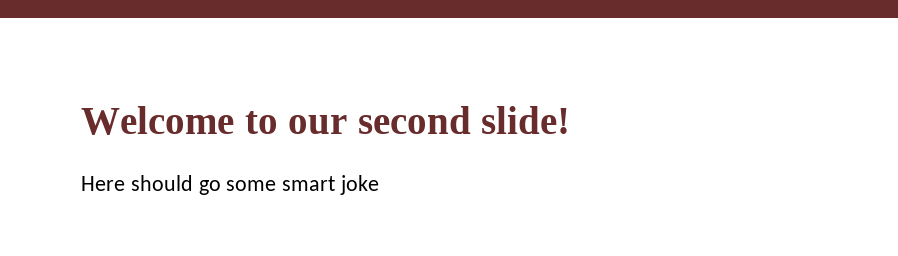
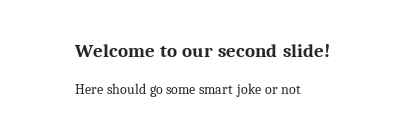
(380, 185) none -> [264,85,302,94] or not

